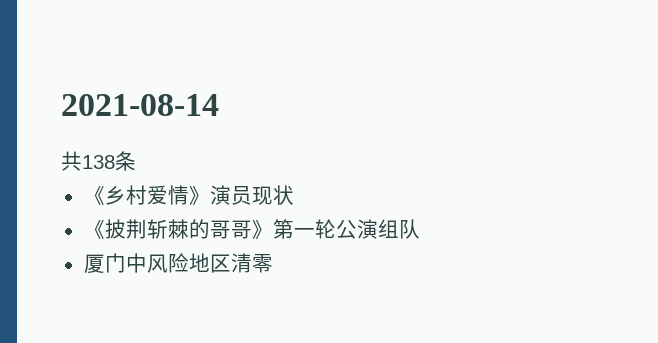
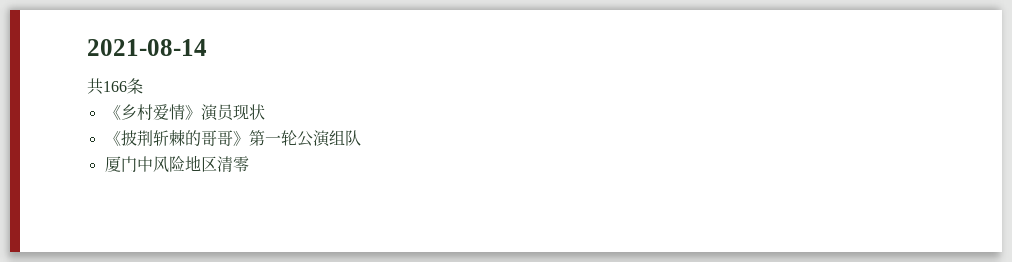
[82,155,115,169] 138 -> [103,81,127,92] 166

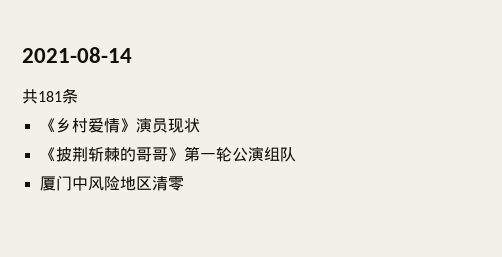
[103,81,127,92] 166 -> [38,91,62,102] 181

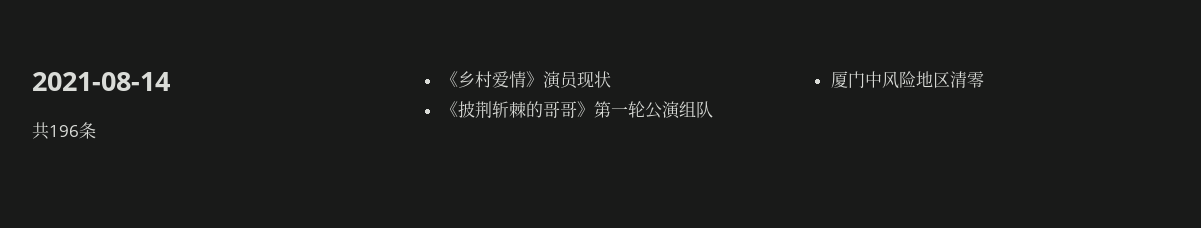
[38,91,62,102] 181 -> [49,125,79,137] 196

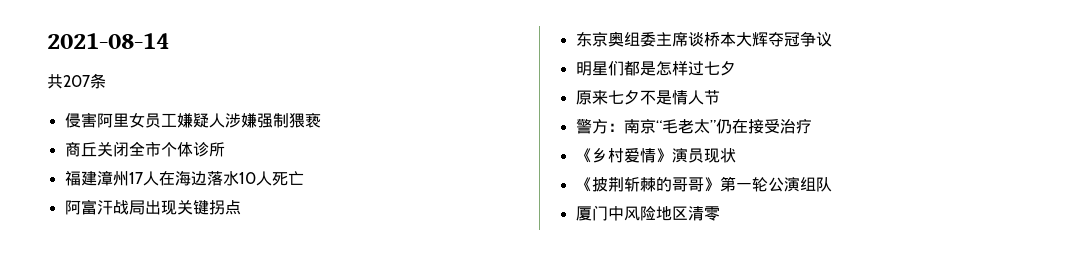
[49,125,79,137] 196 -> [63,75,90,87] 207
(96, 130) none -> [64,112,321,128] [64,141,225,157] [64,170,304,186] [64,199,241,215] [575,31,832,47] [575,61,736,76] [575,90,720,105] [575,118,812,134] // 侵害阿里女员工嫌疑人涉嫌强制猥亵 // 商丘关闭全市个体诊所 // 福建漳州17人在海边落水10人死亡 // 阿富汗战局出现关键拐点 // 东京奥组委主席谈桥本大辉夺冠争议 // 明星们都是怎样过七夕 // 原来七夕不是情人节 // 警方：南京“毛老太”仍在接受治疗

